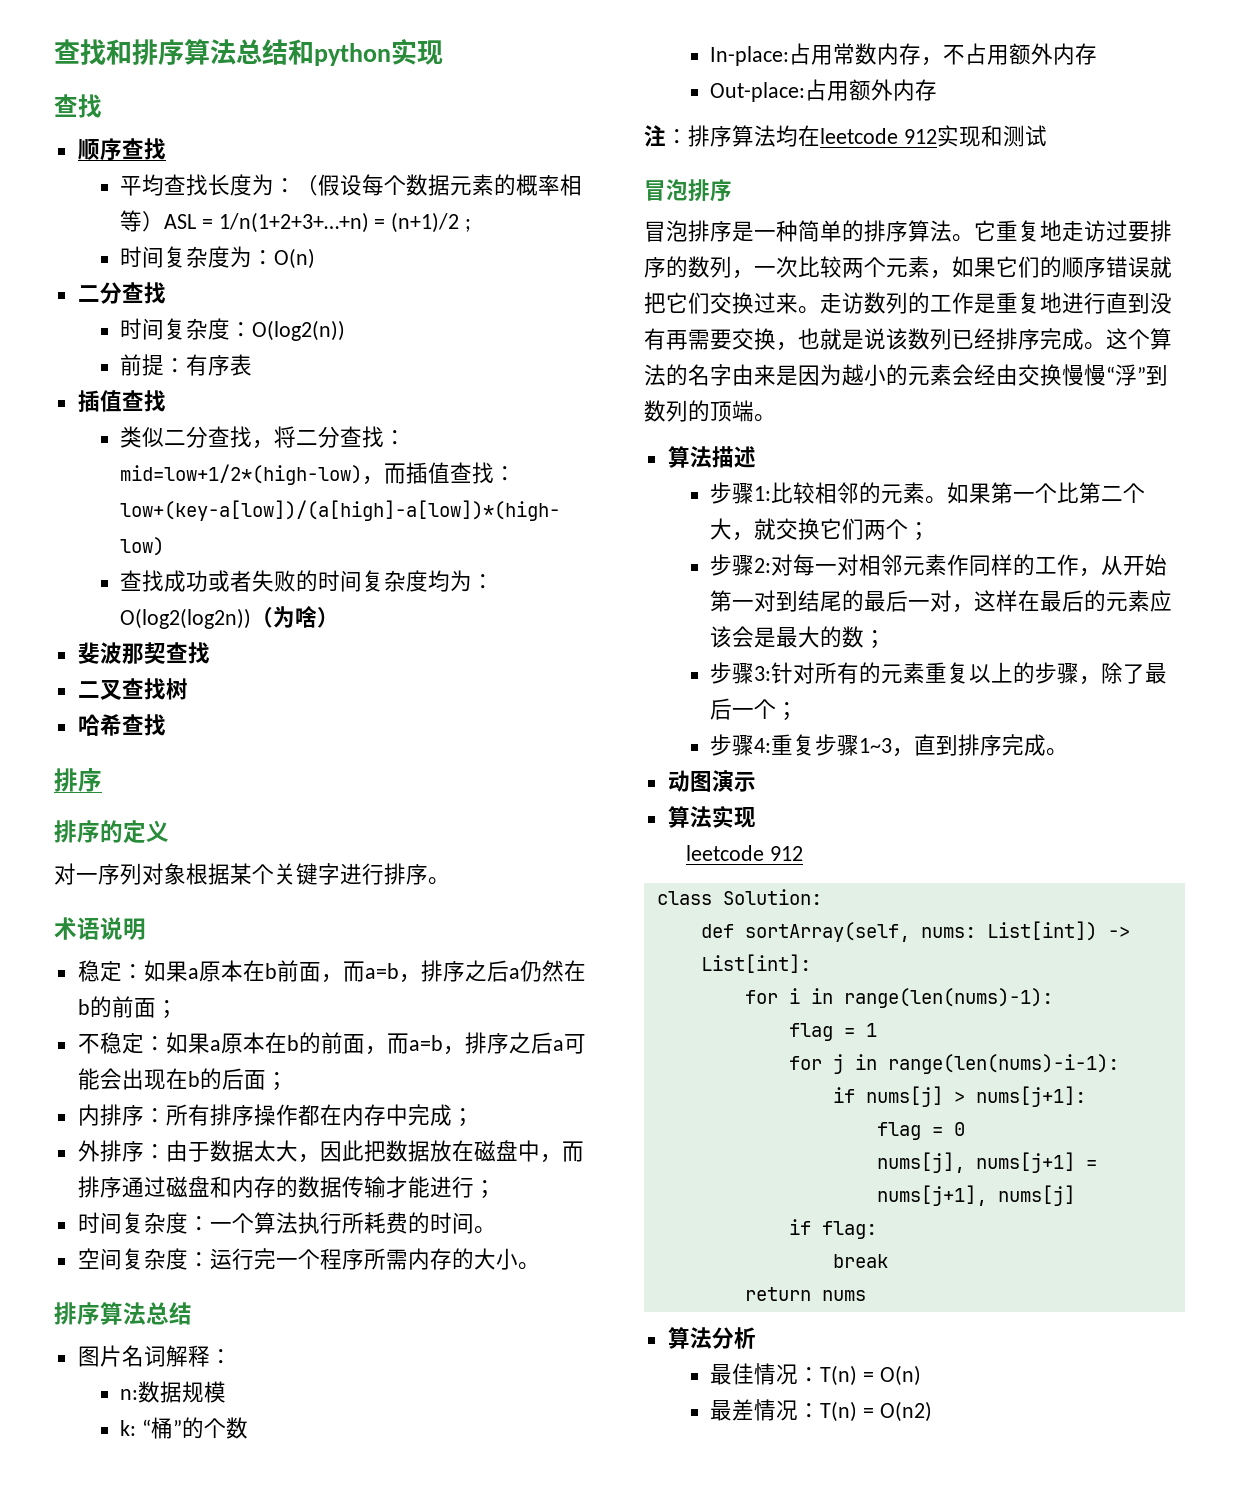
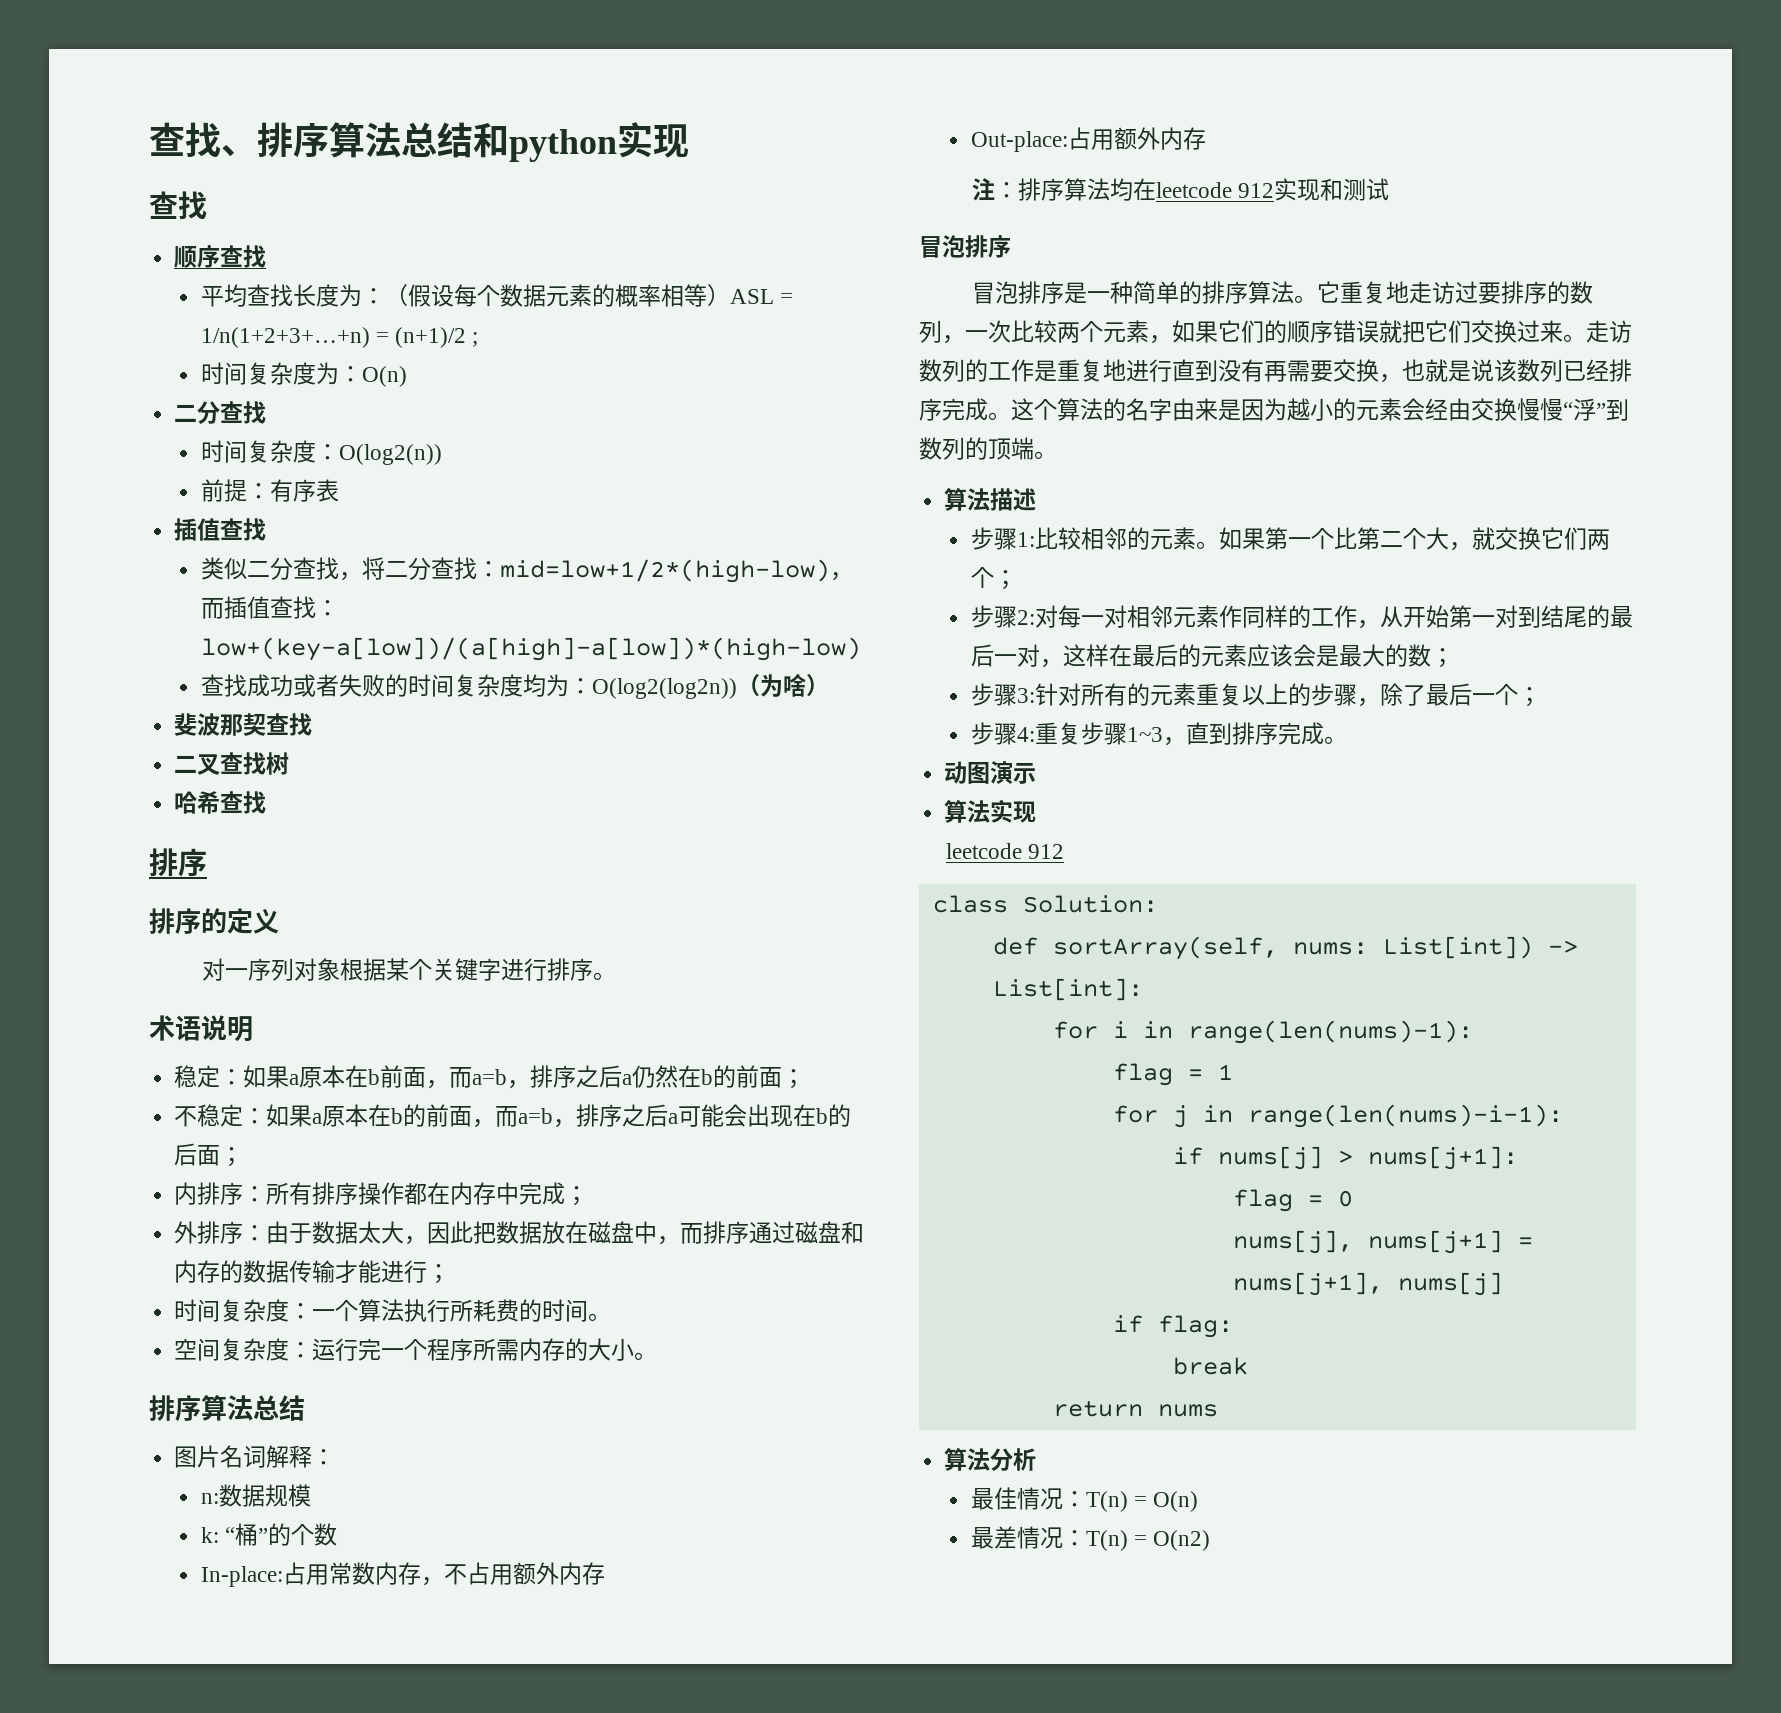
[54,39,132,65] 查找和 -> [149,122,257,158] 查找、

